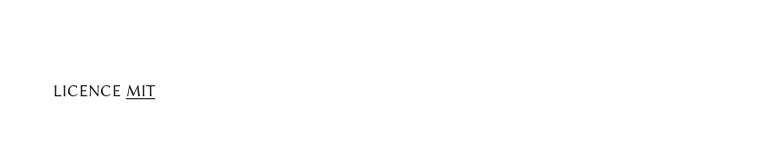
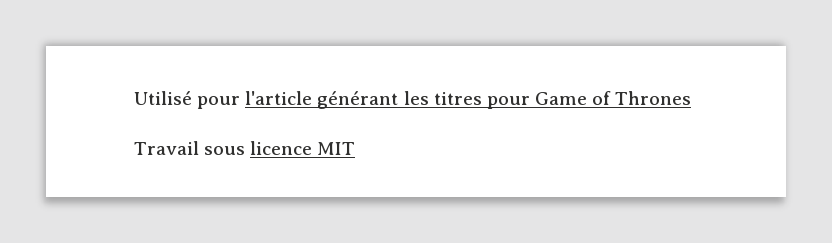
[53,84,122,98] LICENCE -> [134,91,692,109] [134,141,313,155] Utilisé pour l'article générant les titres pour Game of Thrones // Travail sous licence

